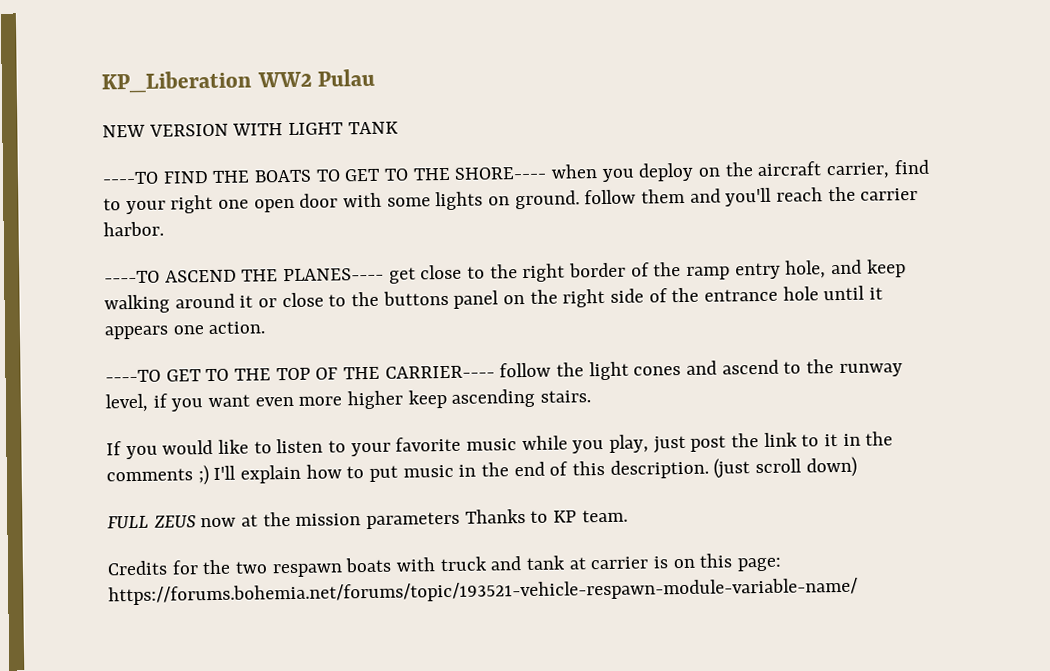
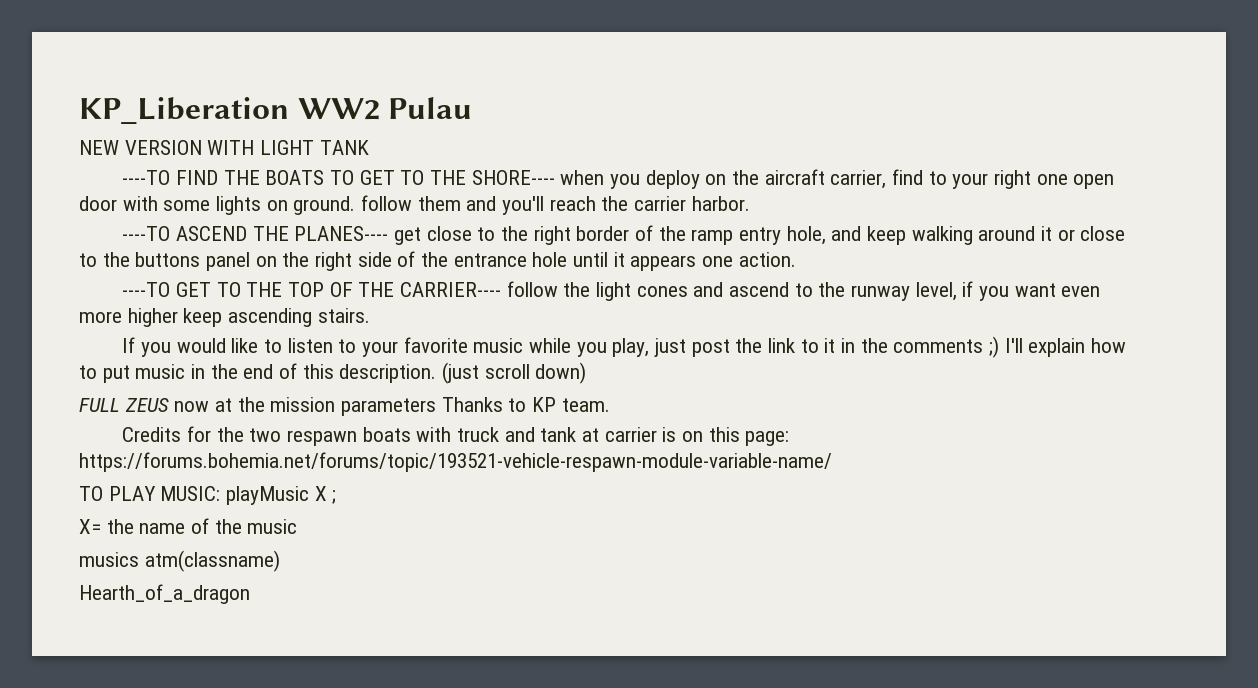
(858, 591) none -> [79,486,337,505] [79,518,298,534] [79,550,280,572] [79,584,250,604] // TO PLAY MUSIC: playMusic X ; // X= the name of the music // musics atm(classname) // Hearth_of_a_dragon

